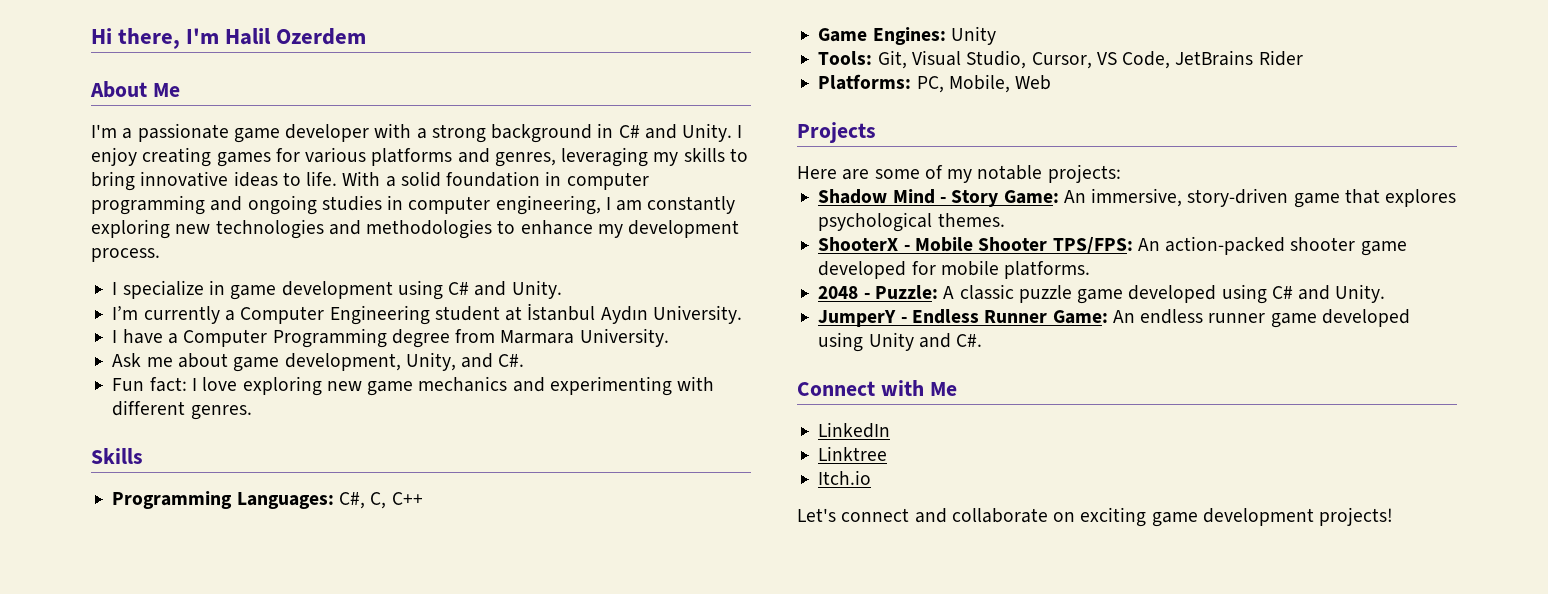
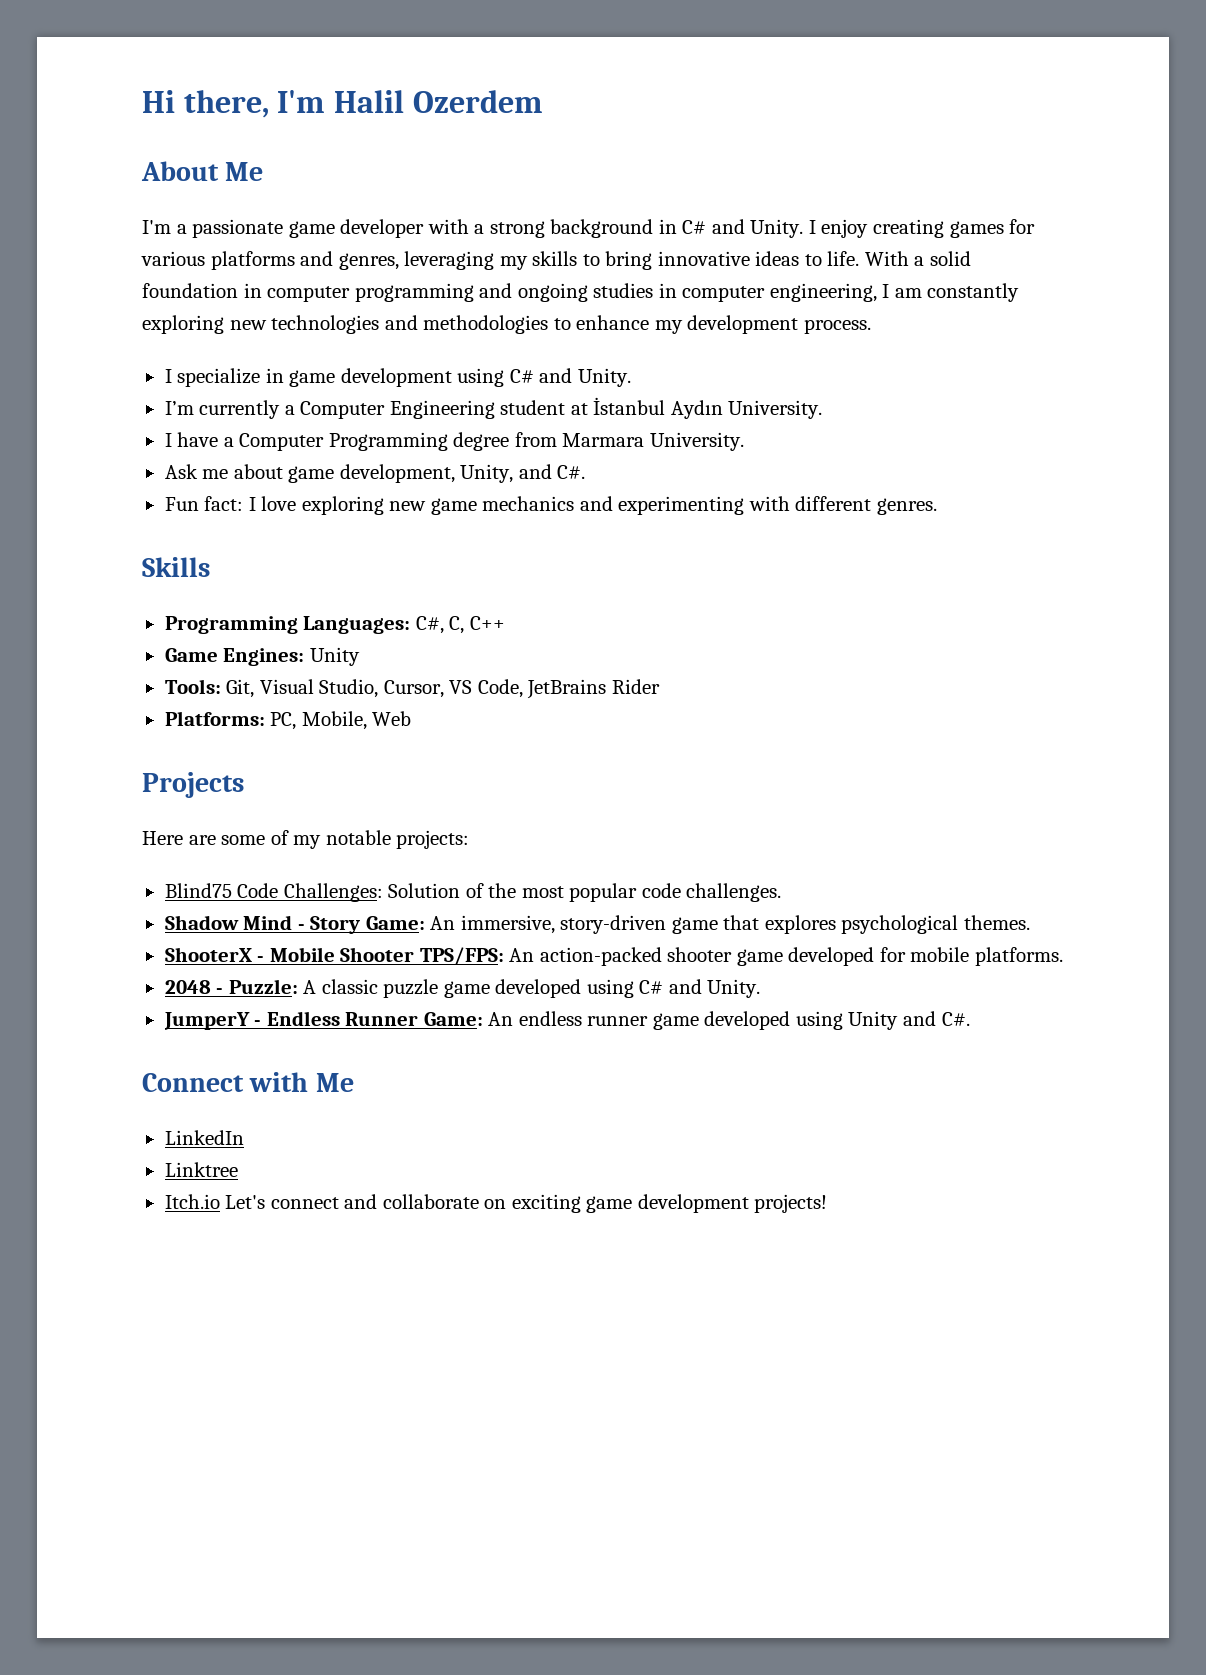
(1121, 173) none -> [164,883,782,902] // Blind75 Code Challenges: Solution of the most popular code challenges.
(872, 477) // -> (220, 1201) none

